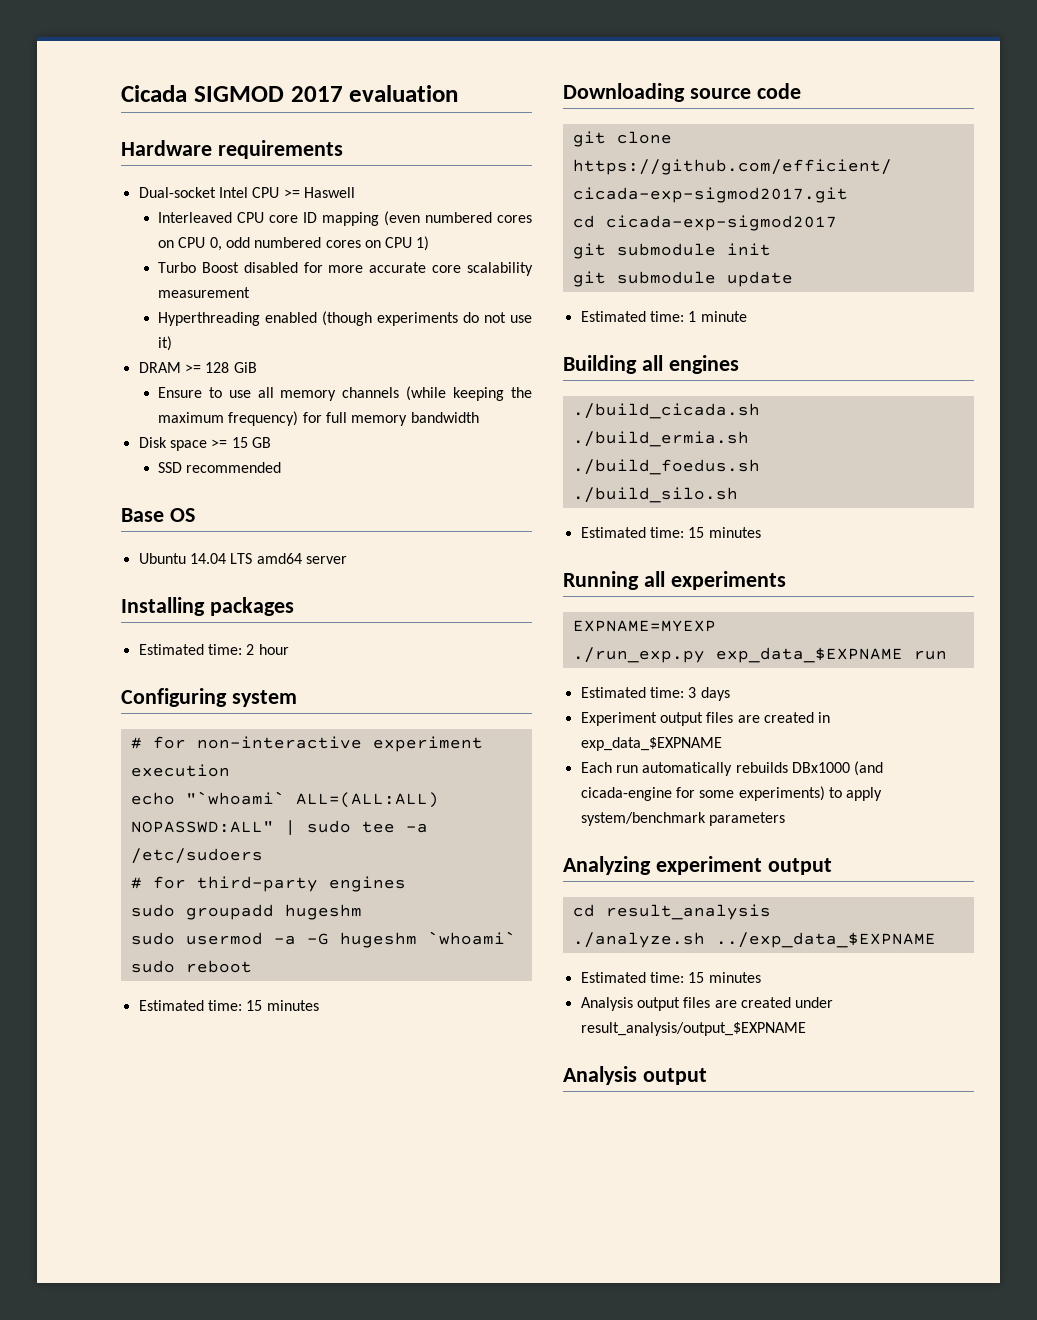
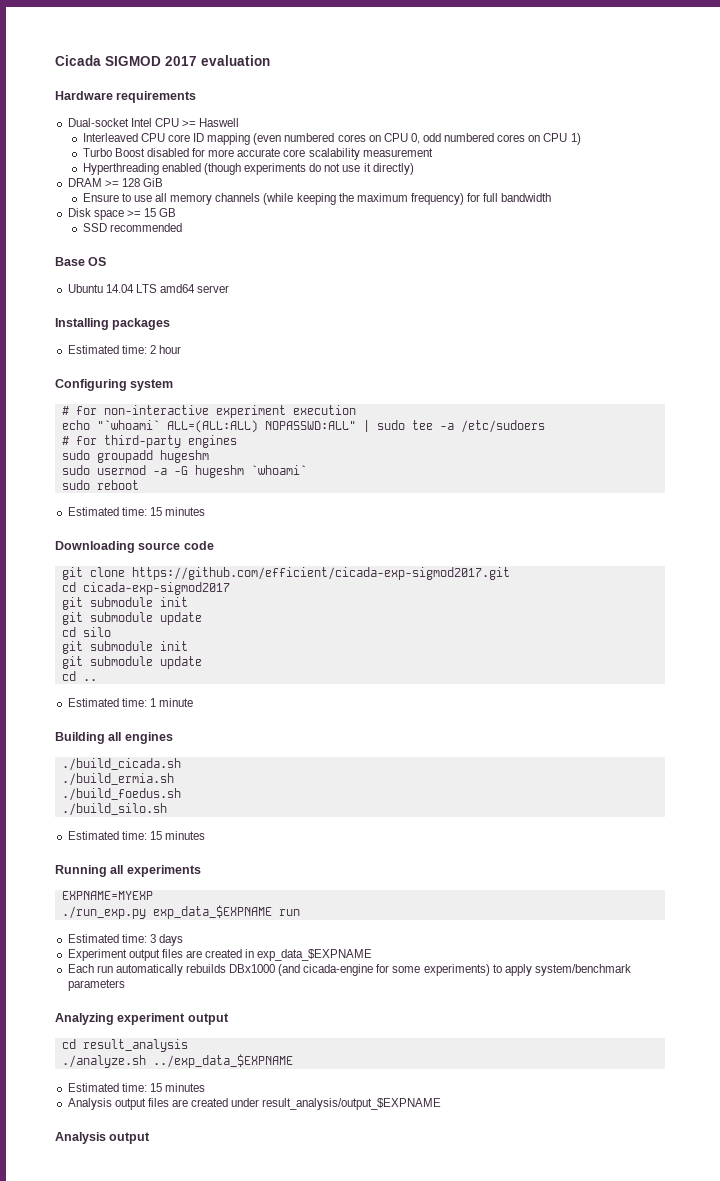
[157,336,172,351] it) -> [363,163,414,175] it directly)
[351,415,408,426] memory -> (499, 197) none
(793, 279) none -> [61,627,111,637] [61,641,188,654] [61,656,202,669] [61,671,97,681] // cd silo // git submodule init // git submodule update // cd ..

